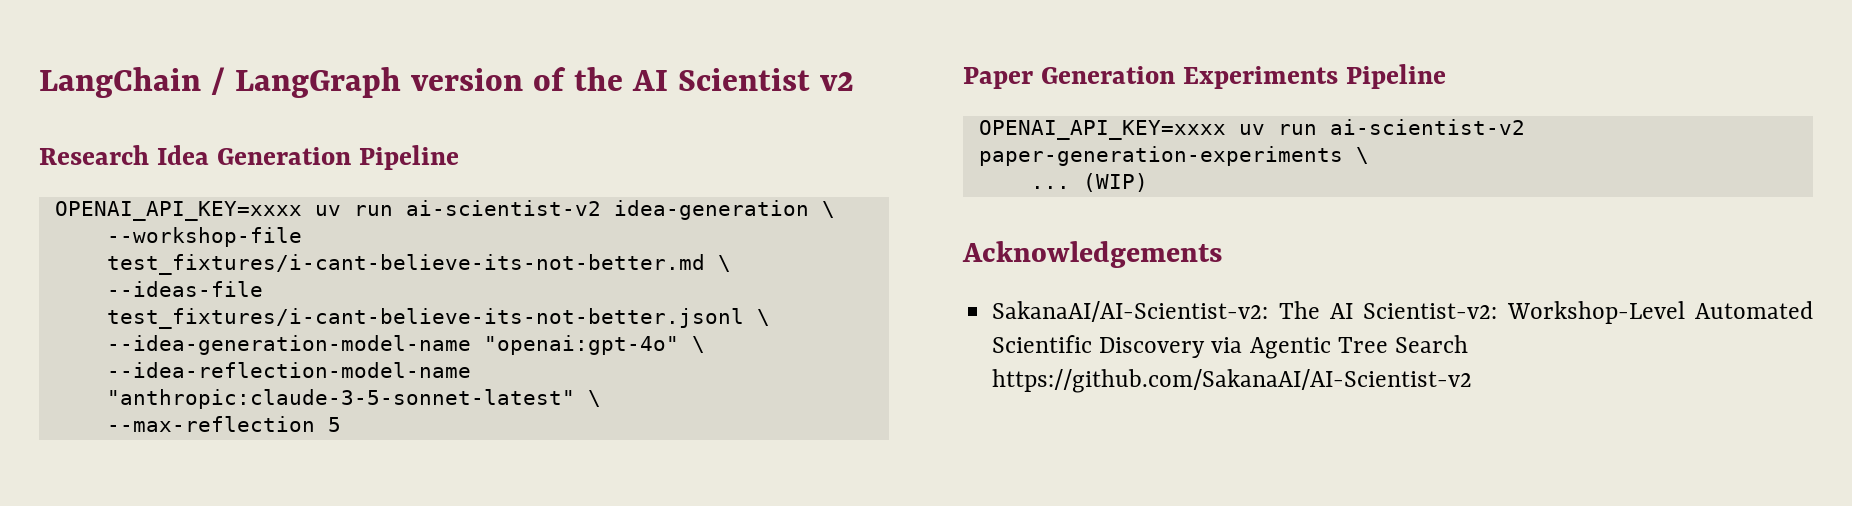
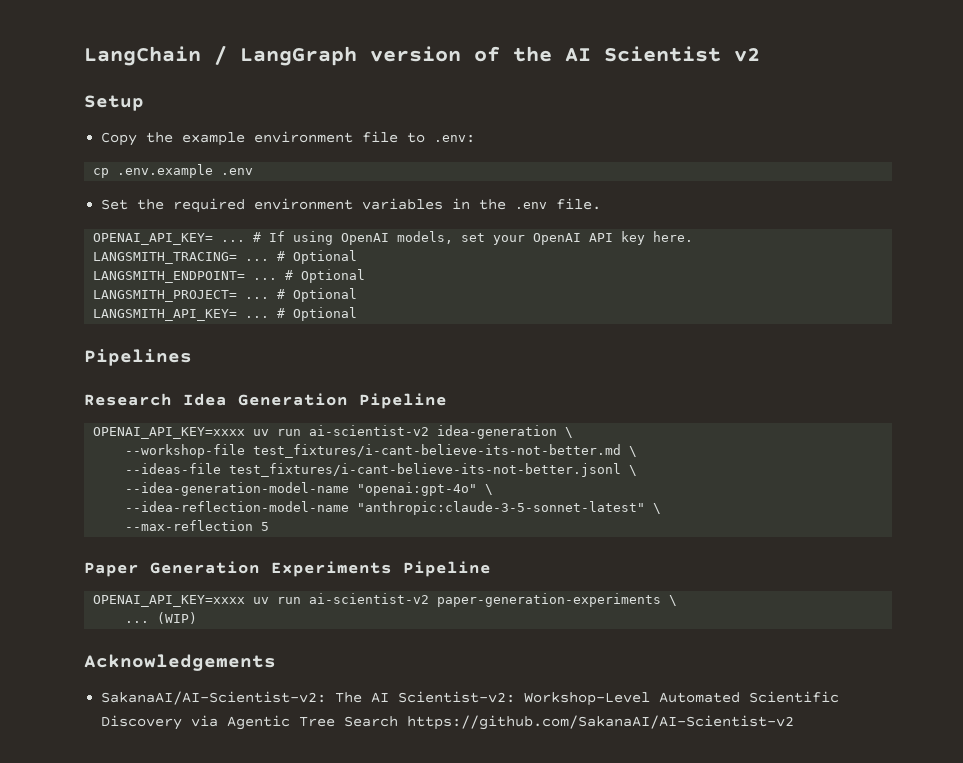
(854, 81) none -> [84,95,144,111] [101,131,476,146] [93,164,254,178] [101,198,602,213] [93,231,694,245] [93,250,358,264] [93,269,366,283] [93,288,358,302] [93,307,358,321] [84,349,192,366] // Setup // Copy the example environment file to .env: // cp .env.example .env // Set the required environment variables in the .env file. // OPENAI_API_KEY= ... # If using OpenAI models, set your OpenAI API key here. // LANGSMITH_TRACING= ... # Optional // LANGSMITH_ENDPOINT= ... # Optional // LANGSMITH_PROJECT= ... # Optional // LANGSMITH_API_KEY= ... # Optional // Pipelines

